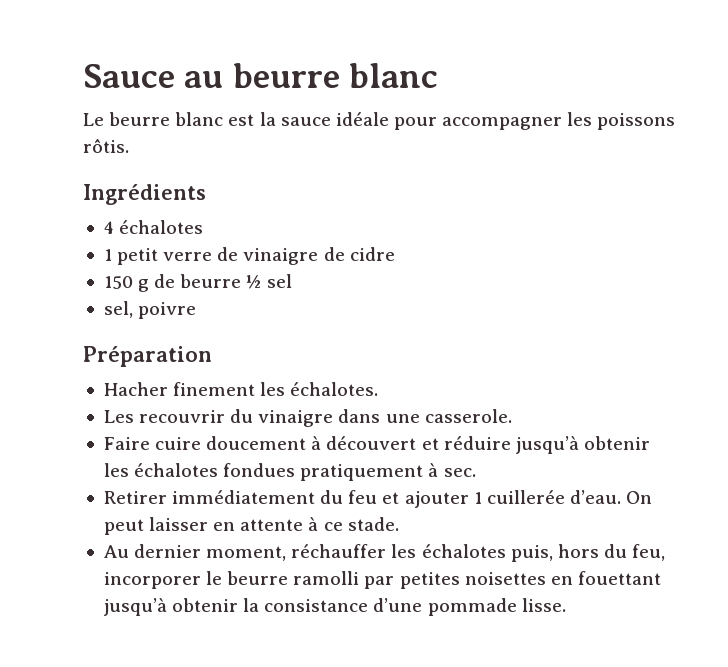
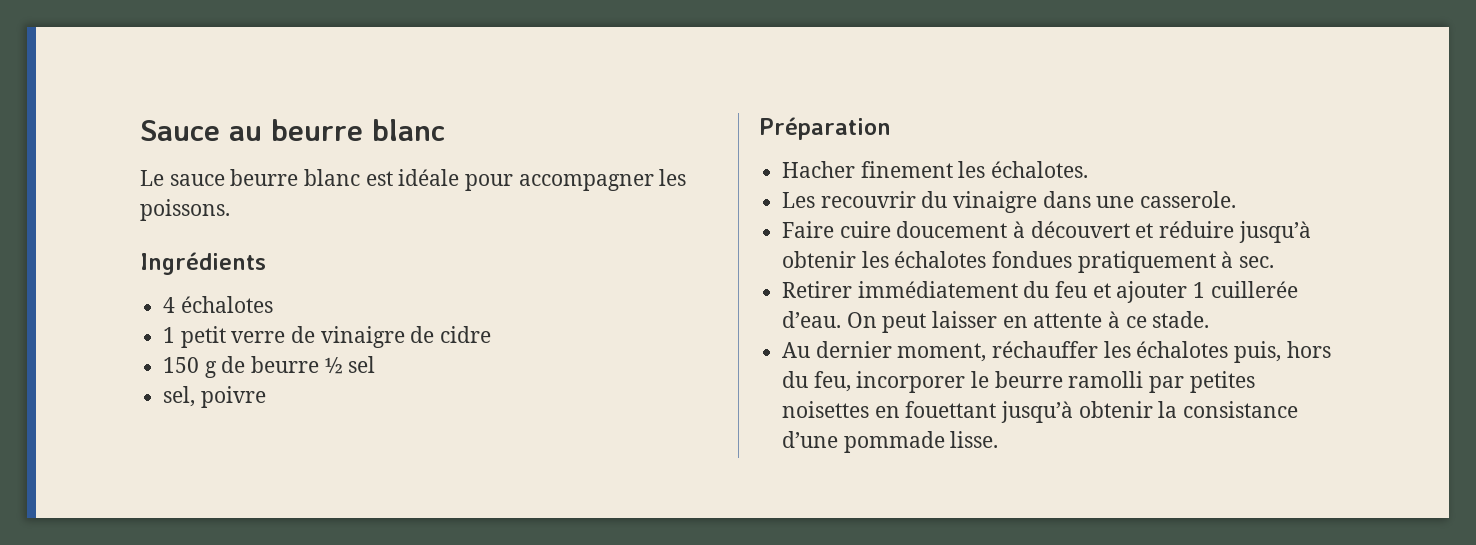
(104, 119) none -> [169,174,225,186] sauce
[259,112,331,126] la sauce -> (393, 178) none
[597,113,676,130] [83,139,129,153] poissons rôtis. -> [140,199,230,221] poissons.

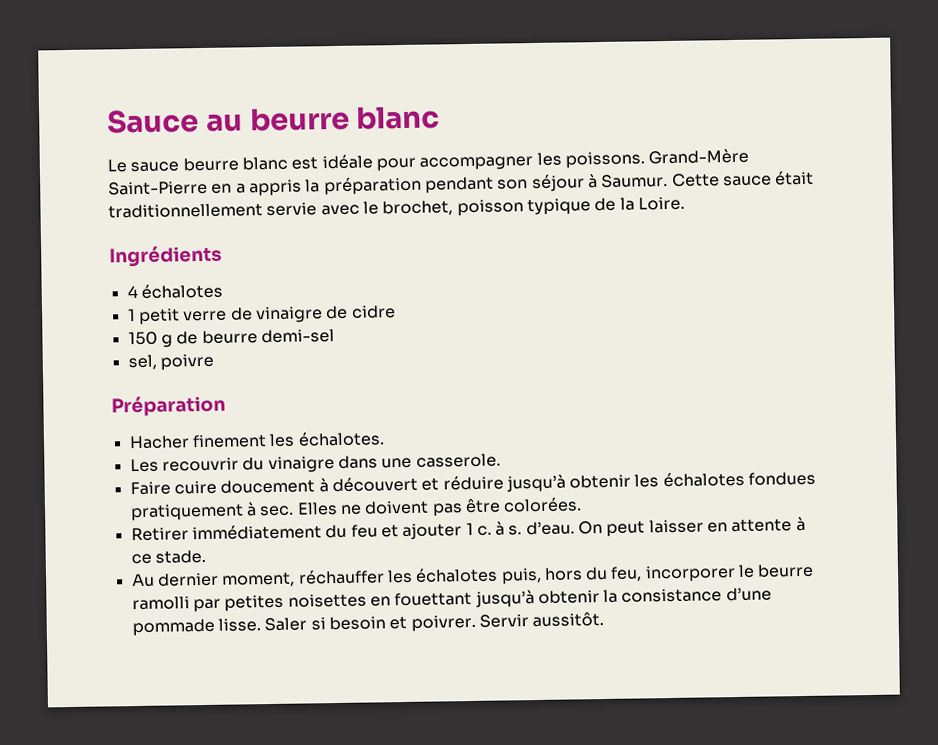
(230, 210) none -> [648,148,750,165] [108,170,815,197] [108,196,685,219] Grand-Mère Saint-Pierre en a appris la préparation pendant son séjour à Saumur. Cette sauce était traditionnellement servie avec le brochet, poisson typique de la Loire.
[324,356,376,374] ½ sel -> [260,329,335,344] demi-sel
(1275, 262) none -> [296,497,583,517] Elles ne doivent pas être colorées.
[1210,281,1298,298] cuillerée -> [476,521,523,536] c. à s.
(999, 439) none -> [264,611,605,632] Saler si besoin et poivrer. Servir aussitôt.

